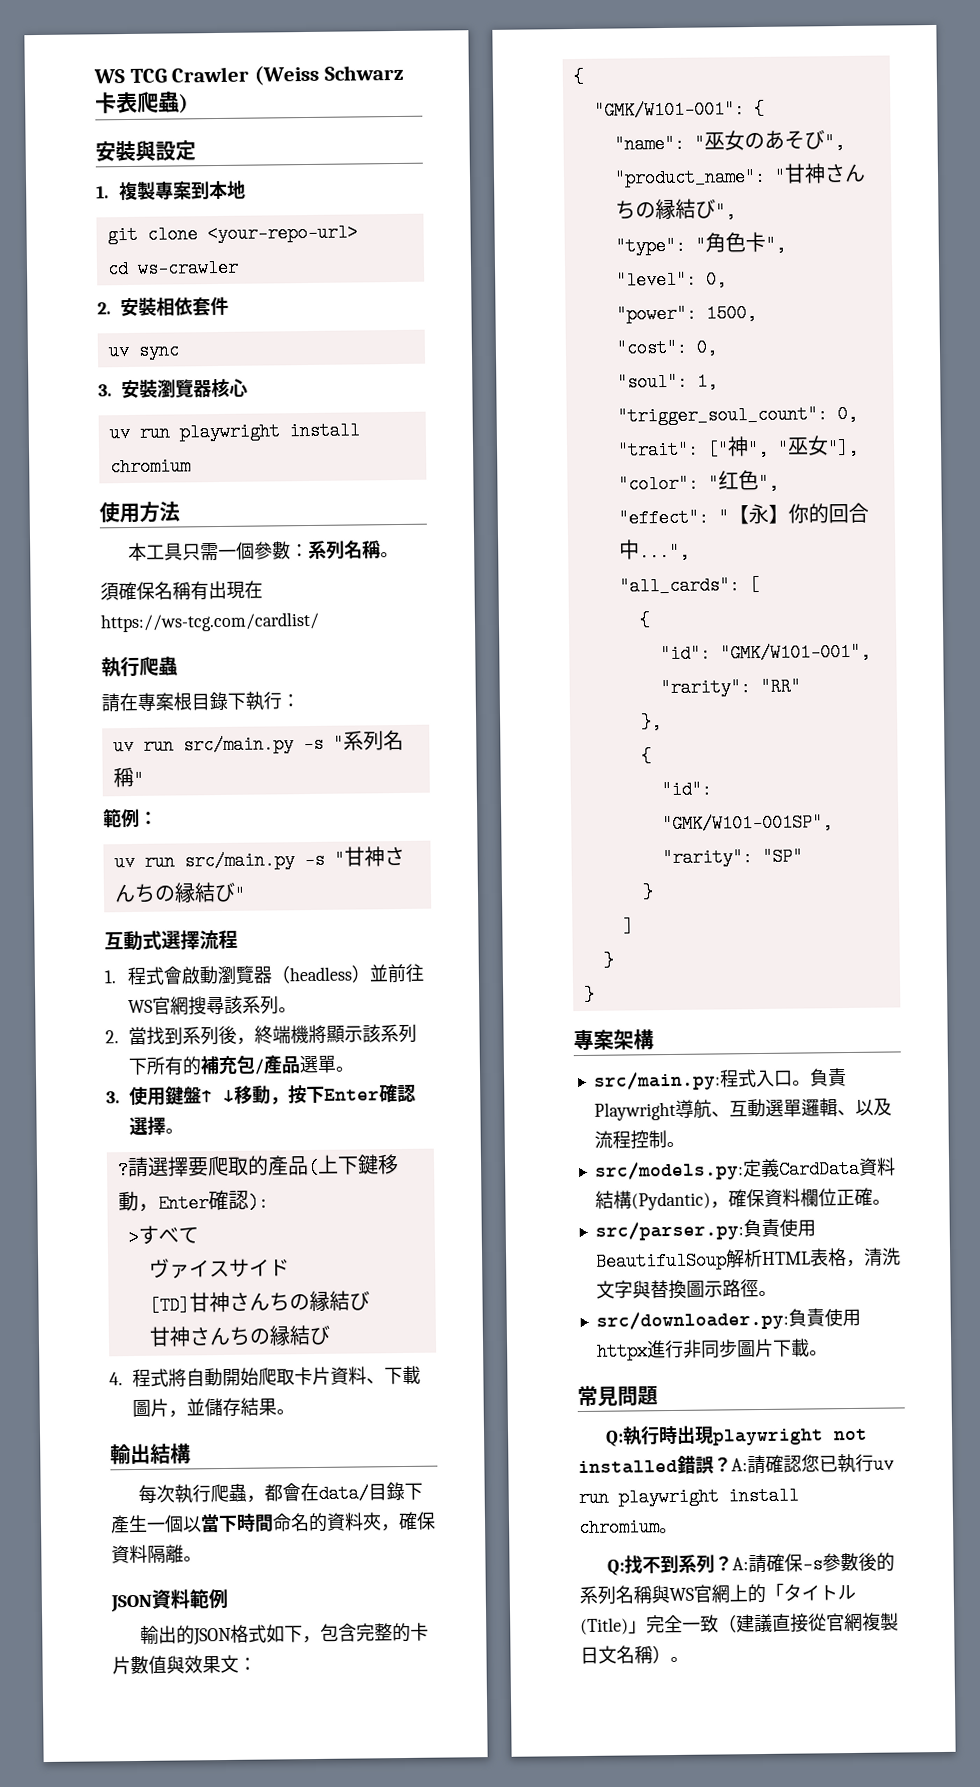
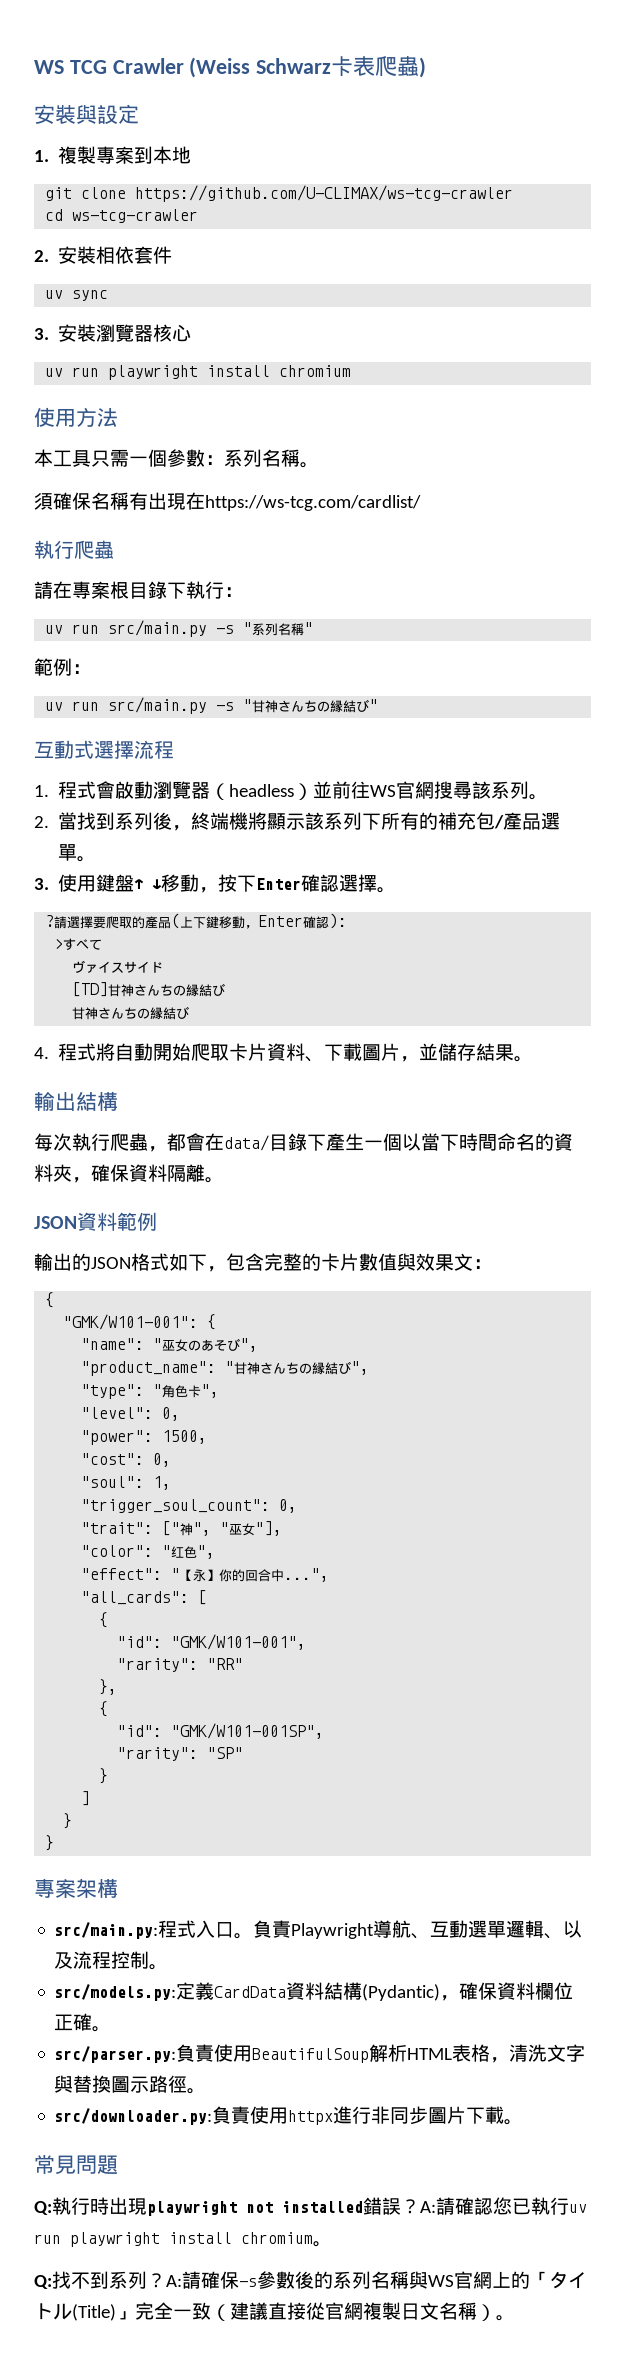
[206,223,358,244] <your-repo-url> -> [135,185,514,202] https://github.com/U-CLIMAX/ws-tcg-crawler
[136,258,239,278] ws-crawler -> [72,209,199,223] ws-tcg-crawler

